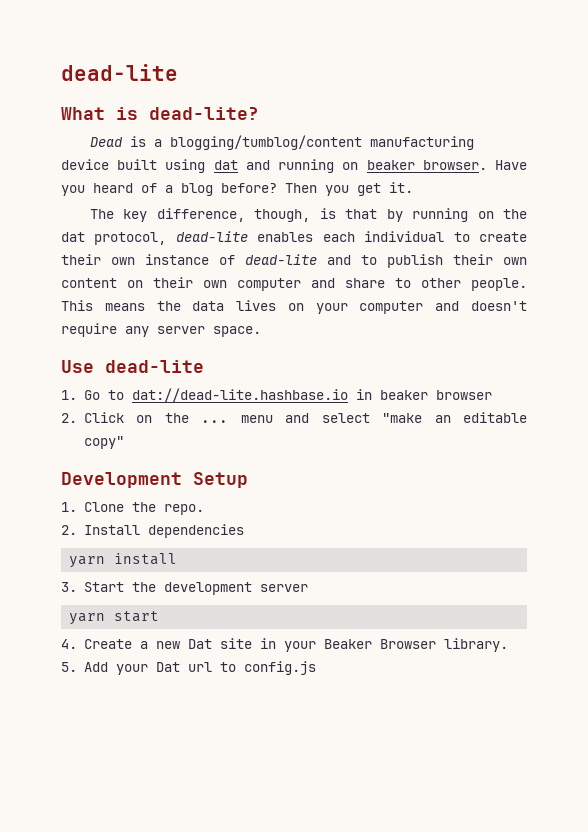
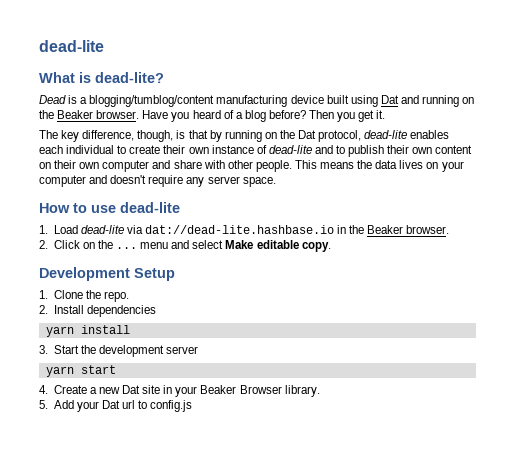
[213,160,238,170] dat -> [380,95,399,104] Dat
[366,160,415,170] beaker -> [39,110,94,119] the Beaker
[61,232,85,242] dat -> [298,130,317,139] Dat
[395,278,411,288] to -> [203,160,225,169] with
[61,360,94,373] Use -> [39,203,116,213] How to use
[83,388,492,402] Go to dat://dead-lite.hashbase.io in beaker browser -> [53,225,450,234] Load dead-lite via dat://dead-lite.hashbase.io in the Beaker browser.
[382,412,527,423] [83,436,124,449] "make an editable copy" -> [225,240,331,252] Make editable copy.

